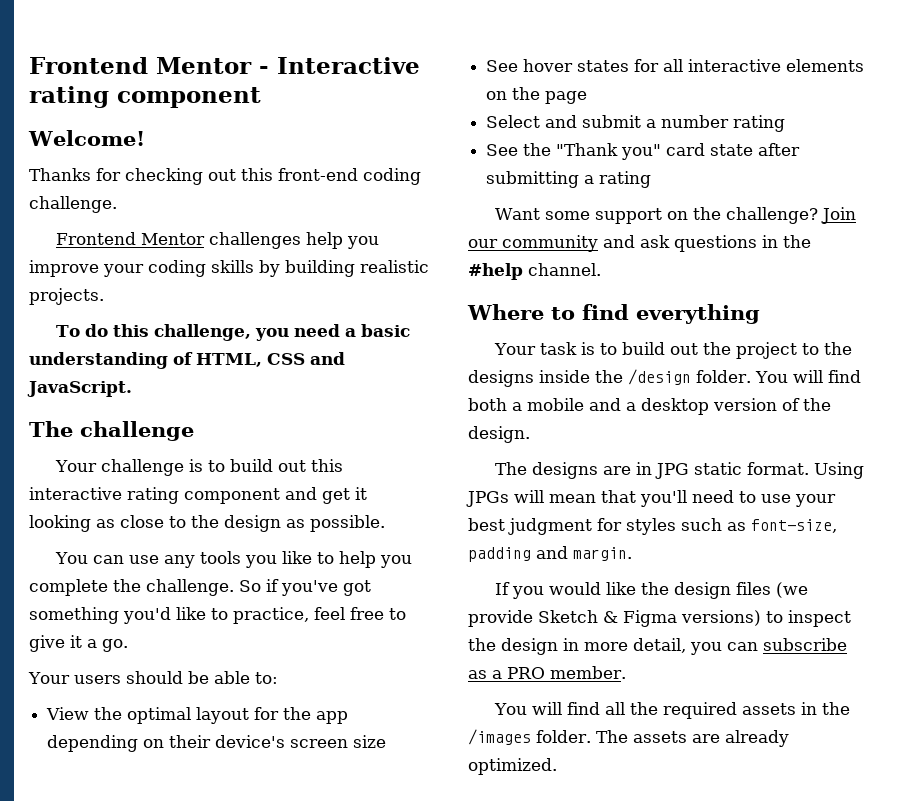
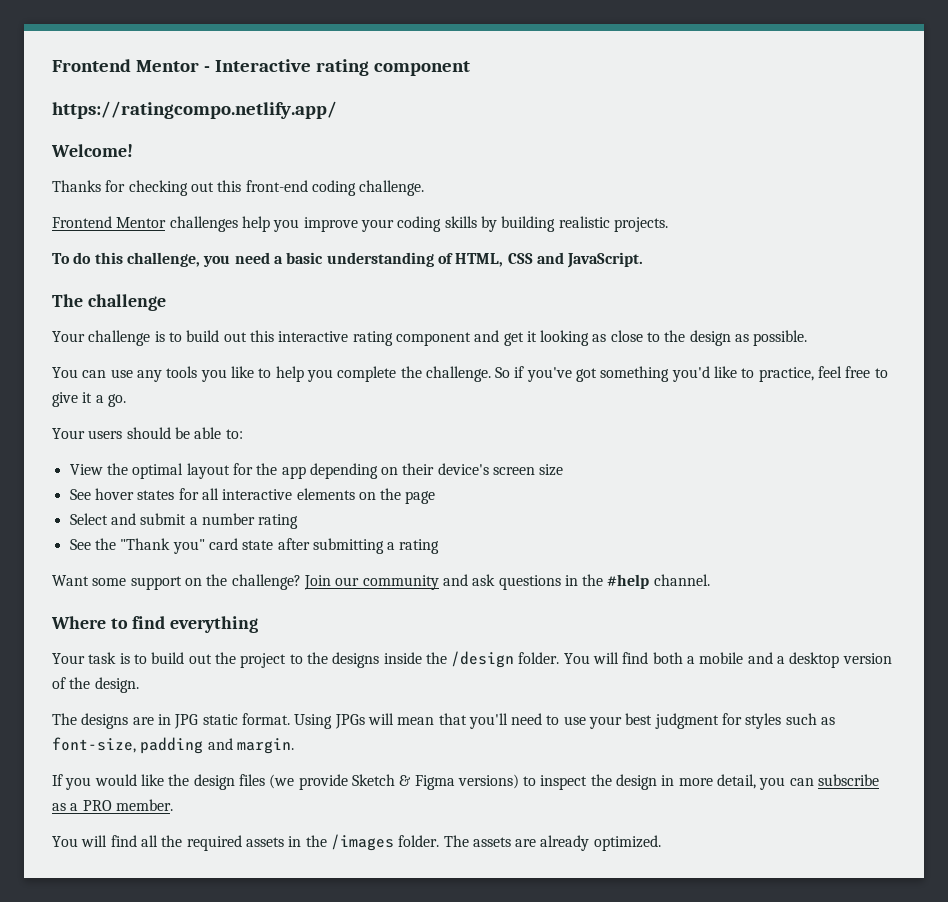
(261, 97) none -> [52,101,337,119] // https://ratingcompo.netlify.app/

